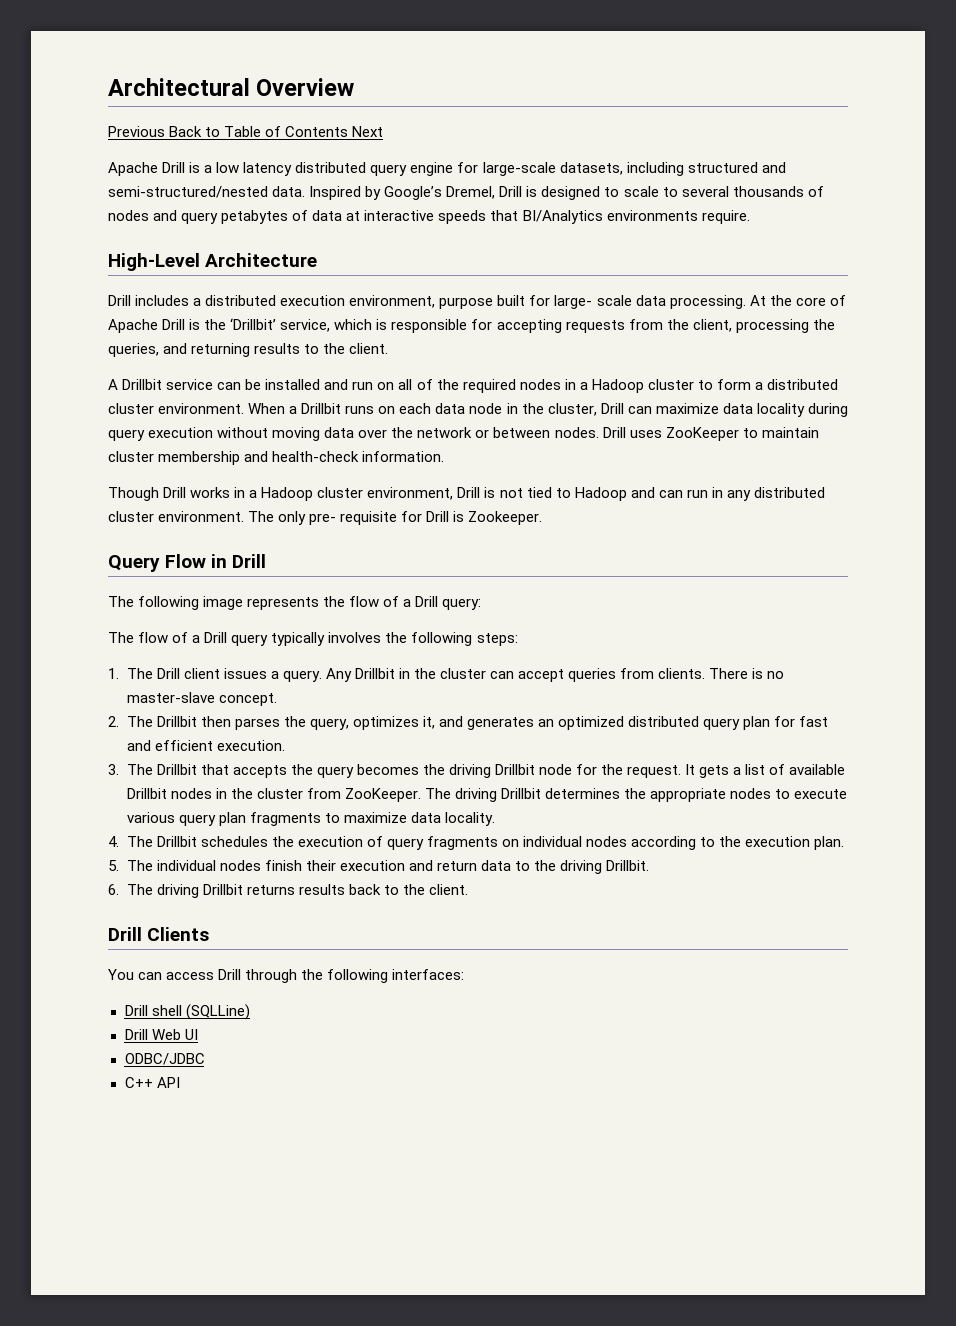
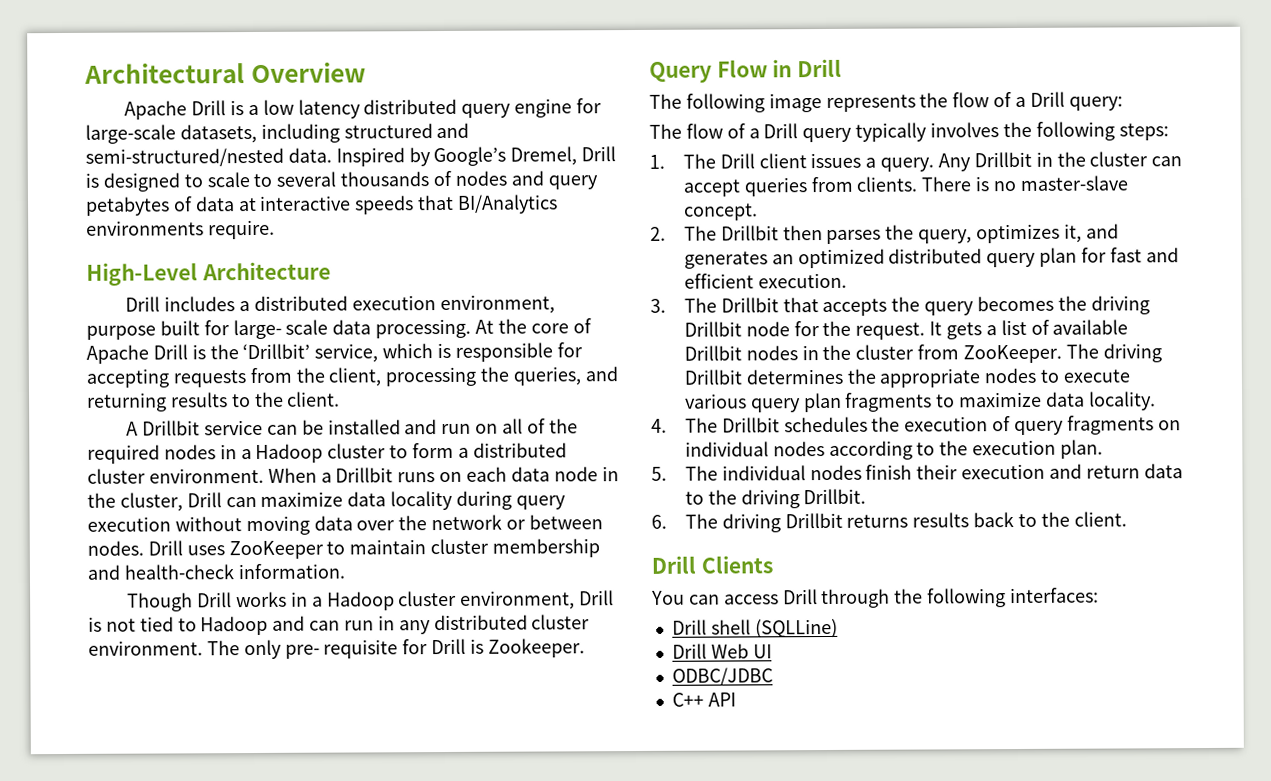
[108,126,384,137] // Previous Back to Table of Contents Next -> (366, 73) none

